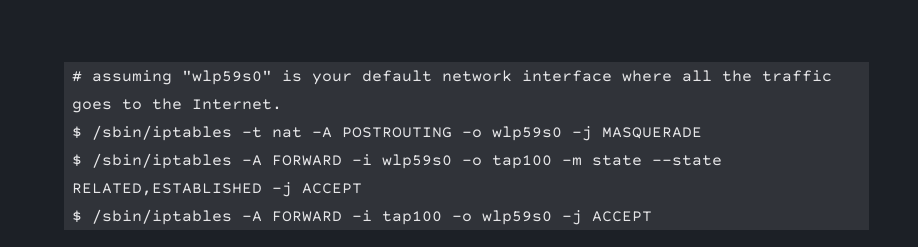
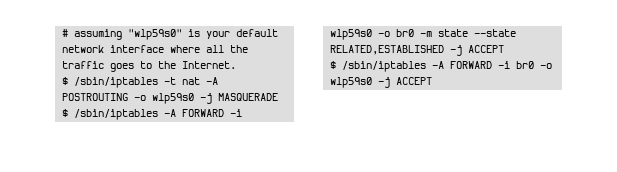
[492,155,553,169] tap100 -> [395,29,414,37] br0
[382,211,443,225] tap100 -> [515,61,534,69] br0

